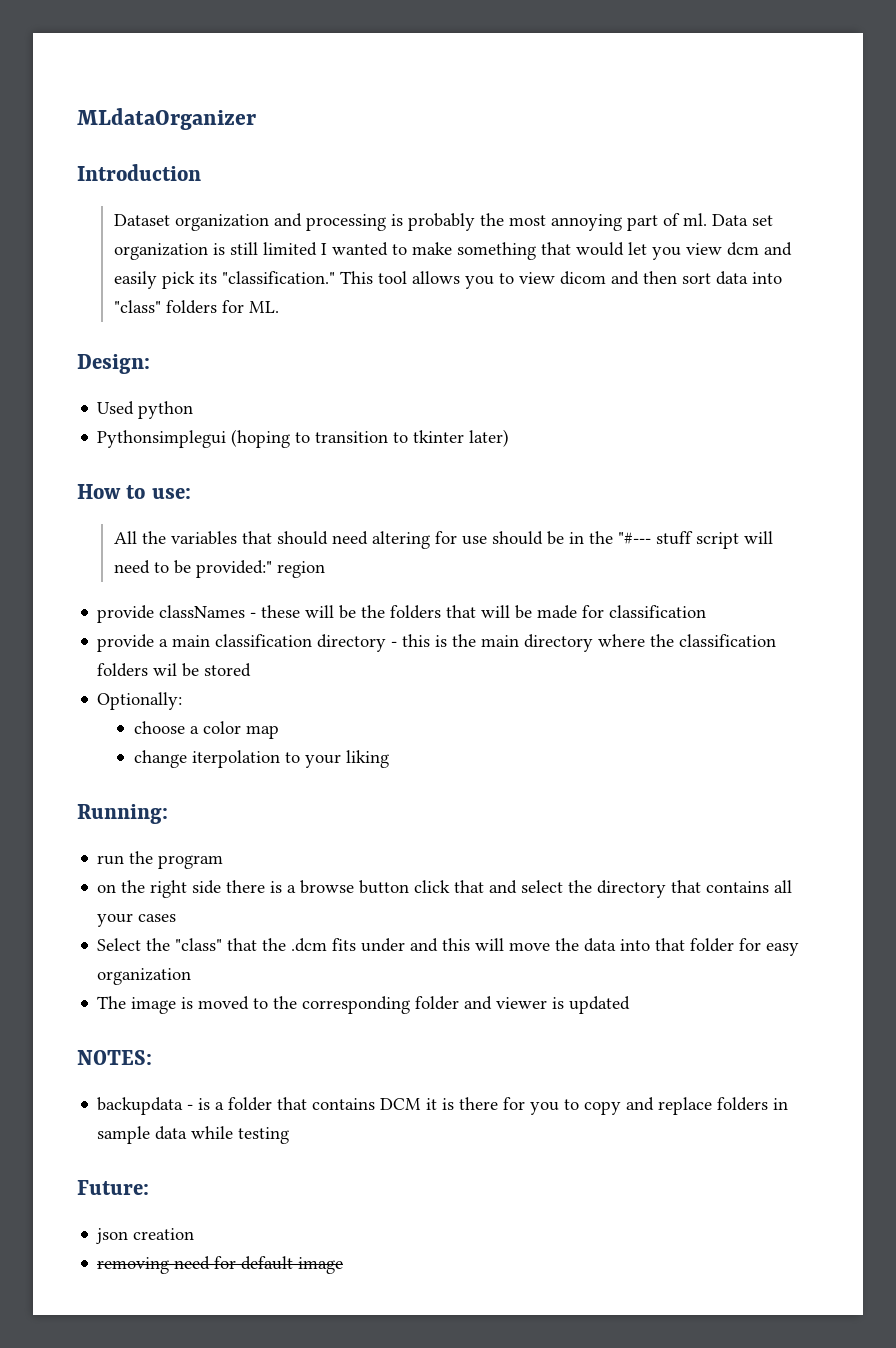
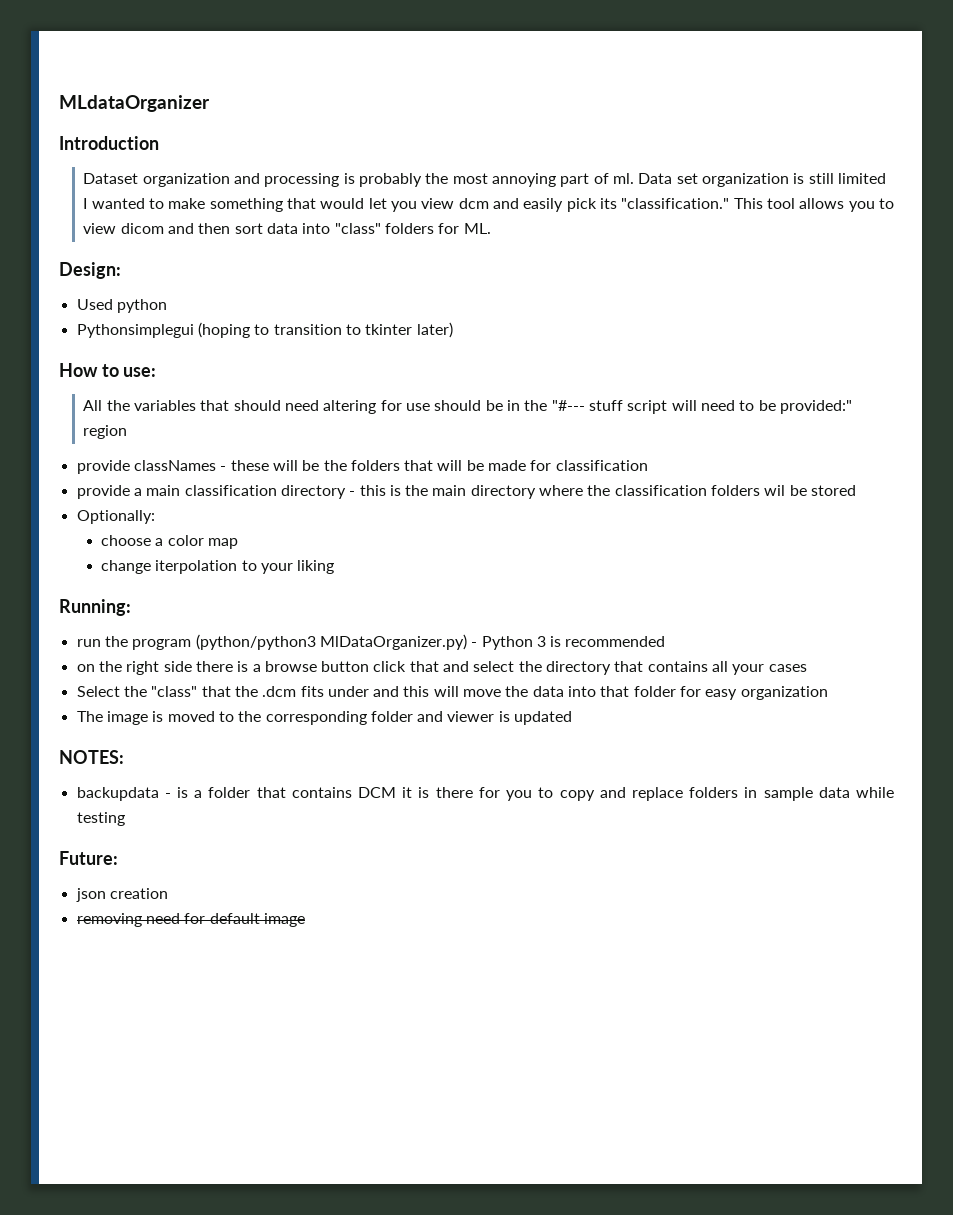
(224, 862) none -> [195,634,666,650] (python/python3 MlDataOrganizer.py) - Python 3 is recommended

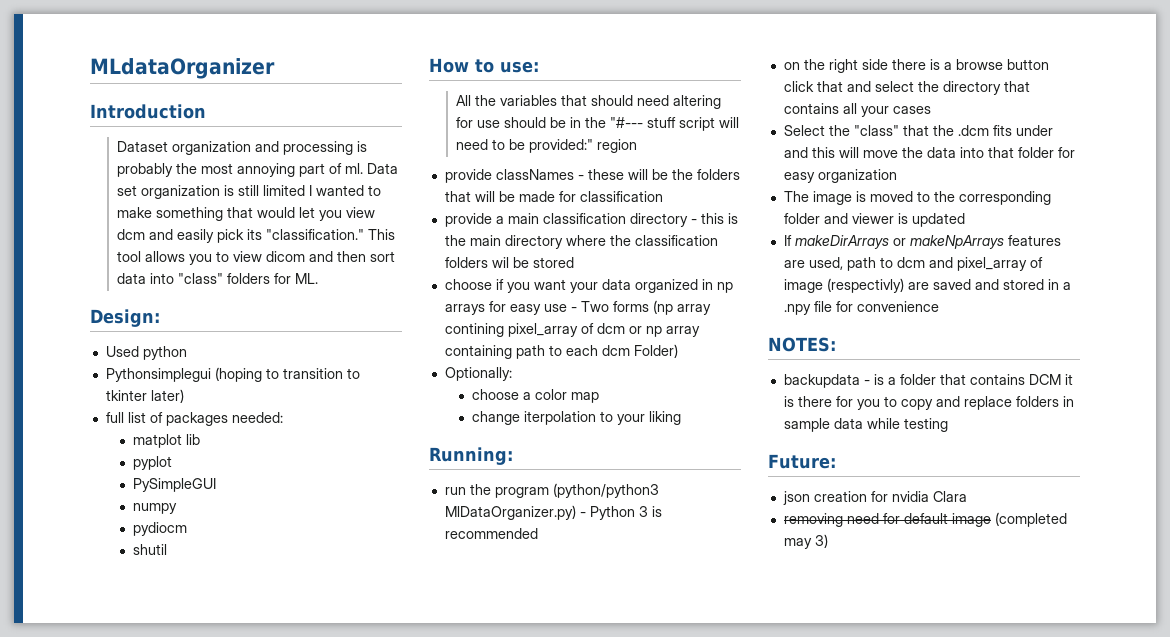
(453, 330) none -> [105,412,283,426] [132,434,200,448] [132,456,172,470] [132,478,216,492] [132,503,177,514] [132,522,187,536] [132,544,167,555] // full list of packages needed: // matplot lib // pyplot // PySimpleGUI // numpy // pydiocm // shutil
(857, 490) none -> [444,279,733,293] [444,300,711,315] [444,323,700,337] [444,344,678,359] // choose if you want your data organized in np arrays for easy use - Two forms (np array contining pixel_array of dcm or np array containing path to each dcm Folder)
(573, 718) none -> [783,235,1061,249] [783,257,1043,271] [783,278,1071,293] [783,301,939,315] // If makeDirArrays or makeNpArrays features are used, path to dcm and pixel_array of image (respectivly) are saved and stored in a .npy file for convenience
(168, 893) none -> [870,491,967,502] for nvidia Clara
(305, 920) none -> [994,512,1067,527] [783,534,828,549] (completed may 3)

